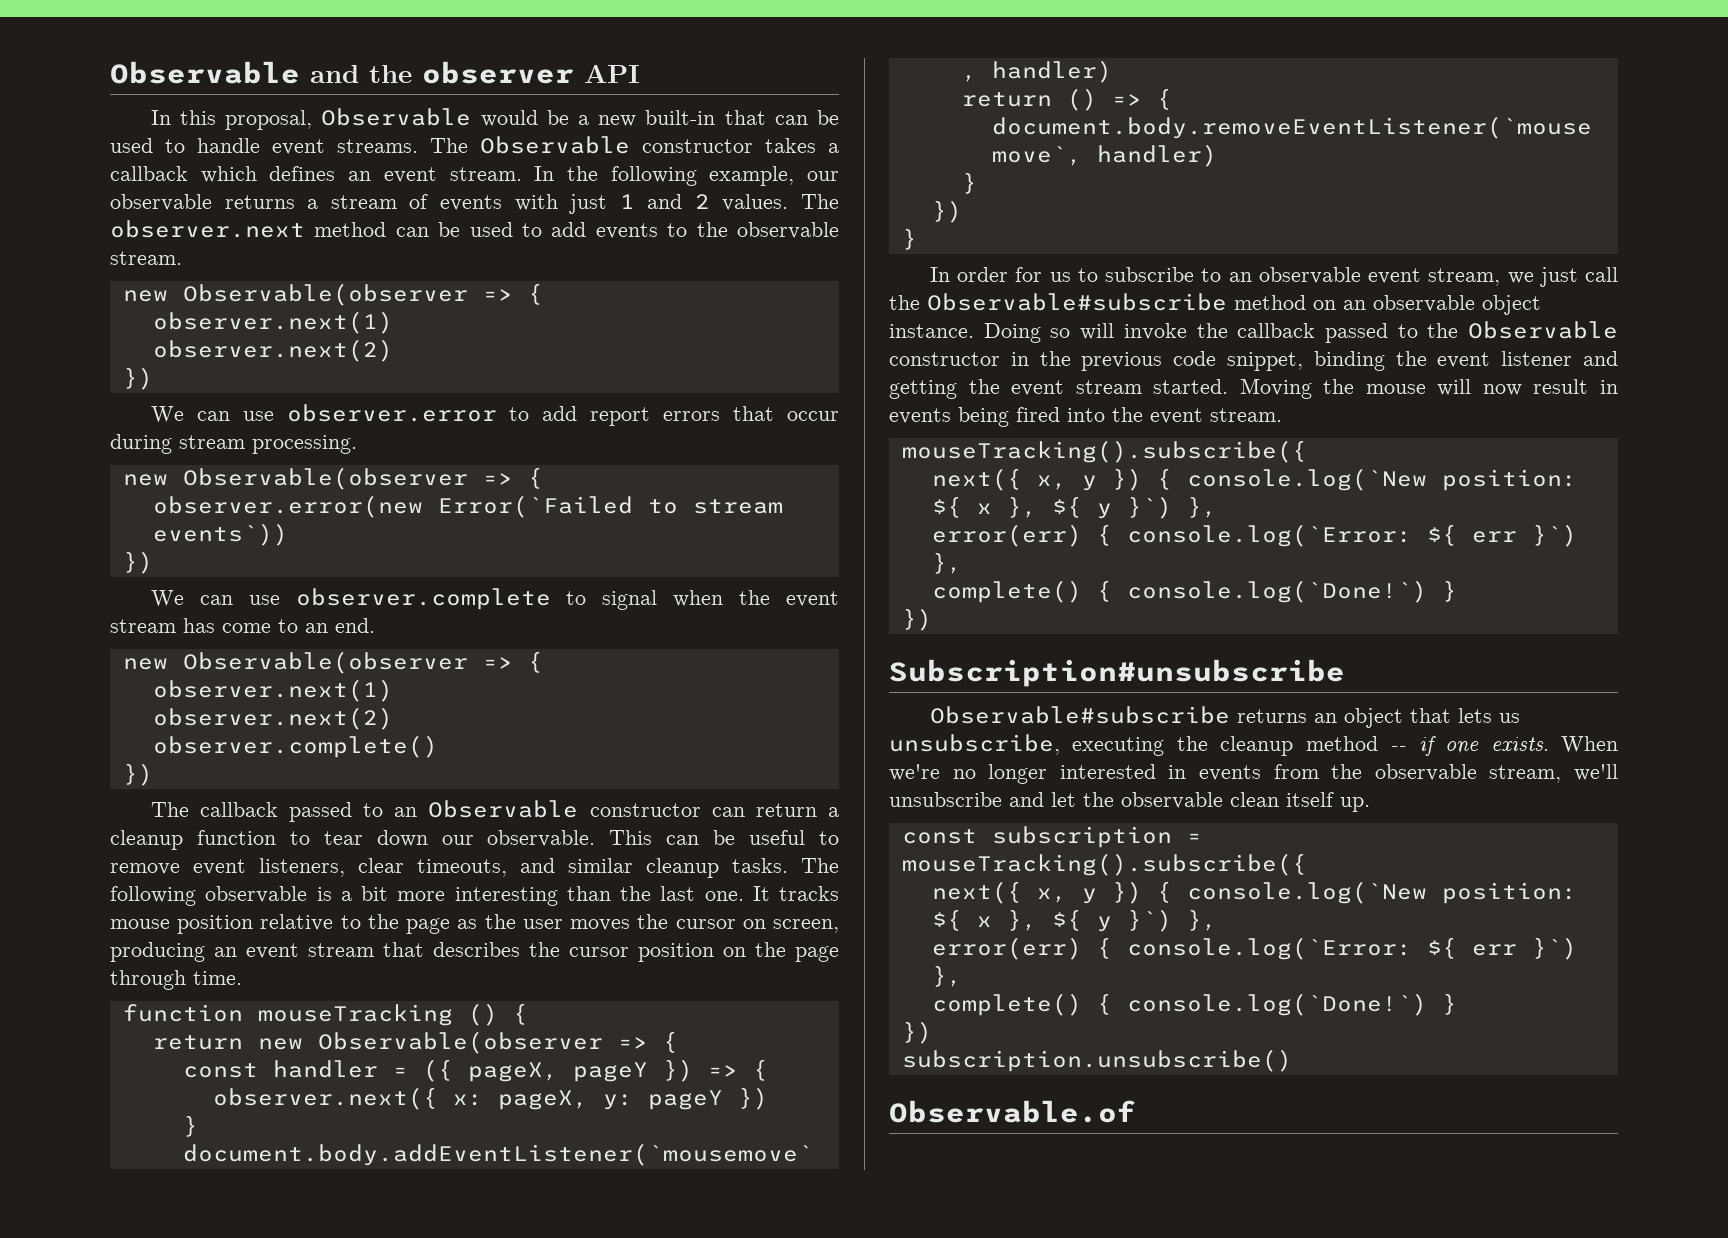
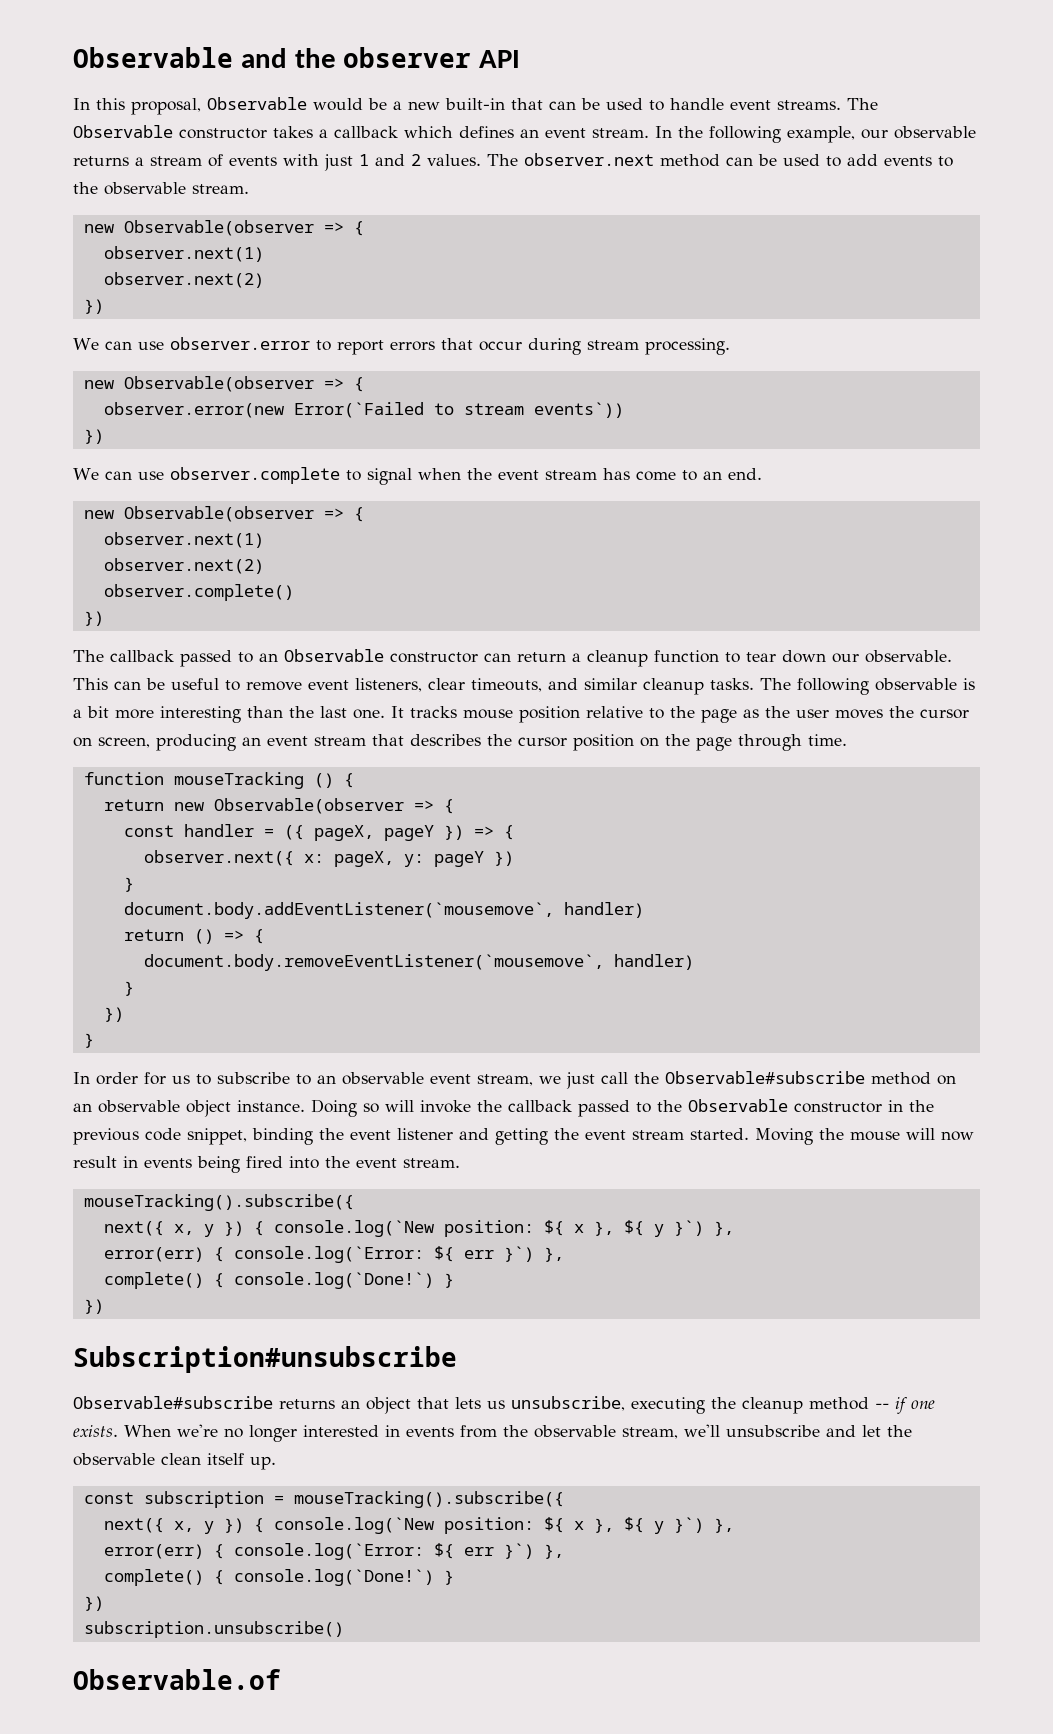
[542,406,578,421] add -> (331, 345) none

